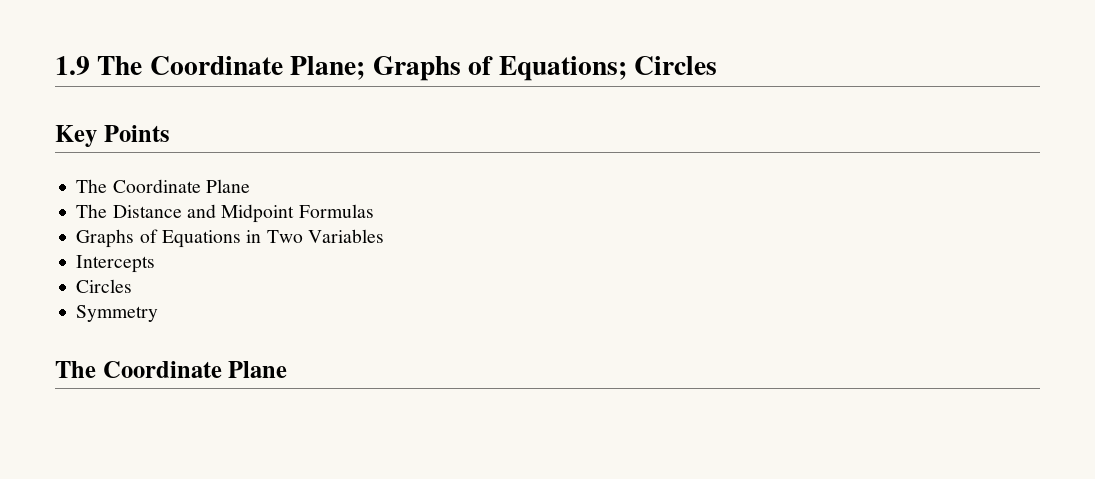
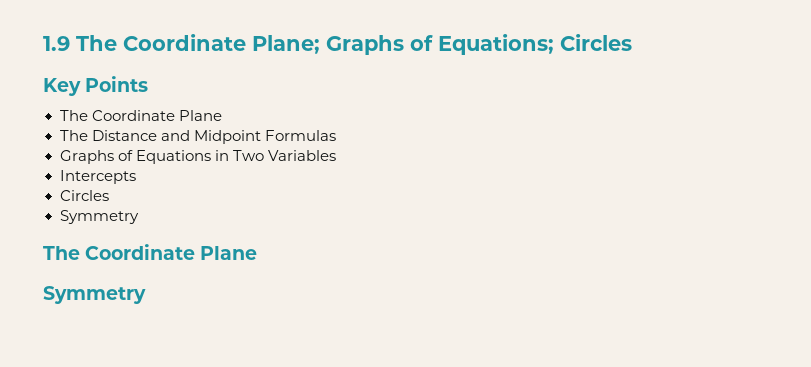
(288, 369) none -> [43,286,146,304] // Symmetry

